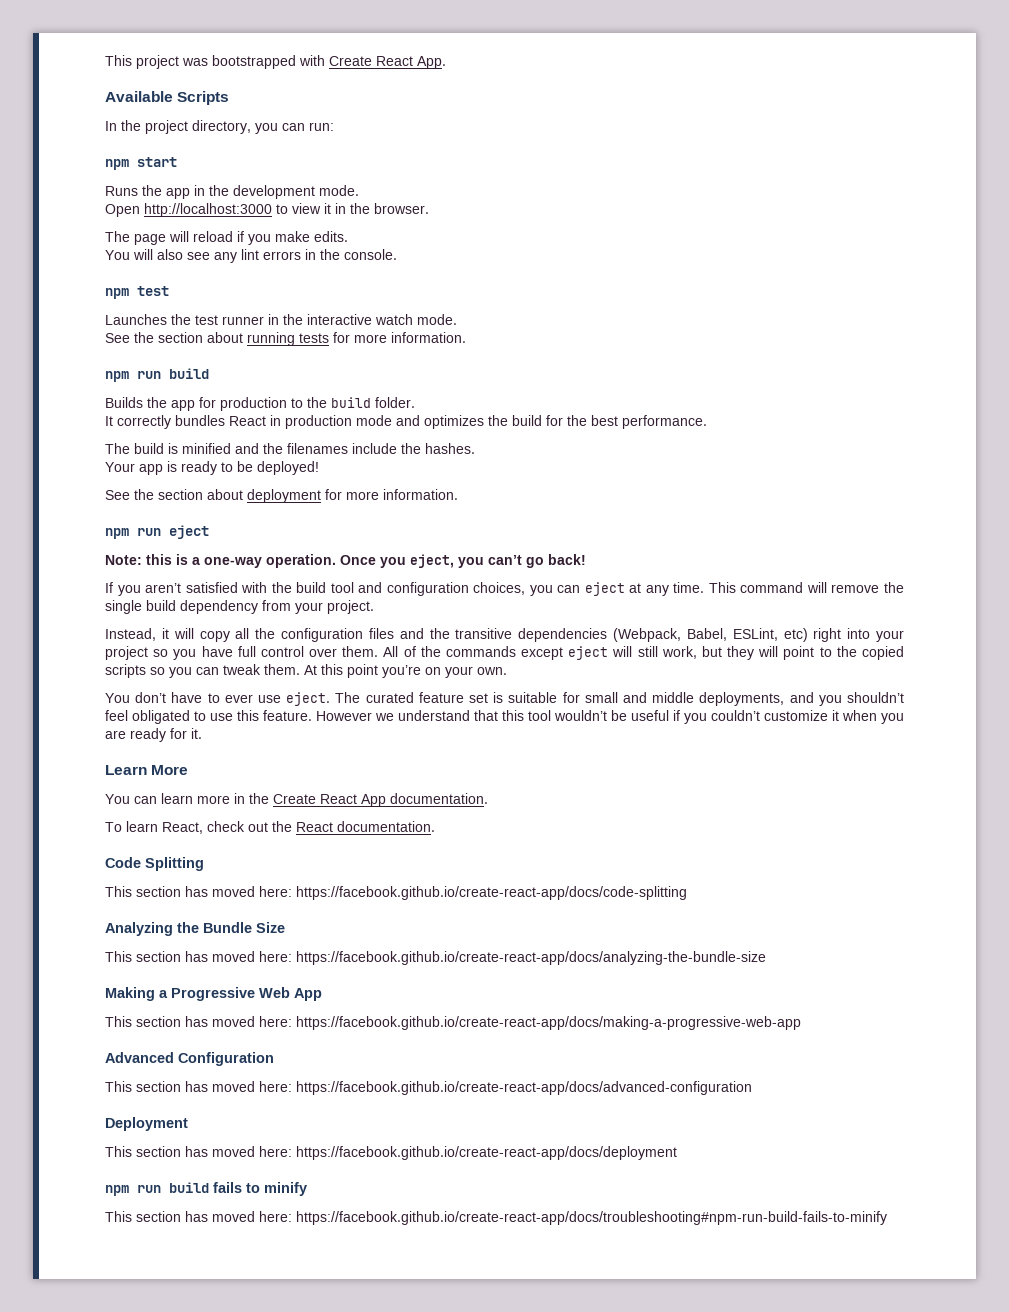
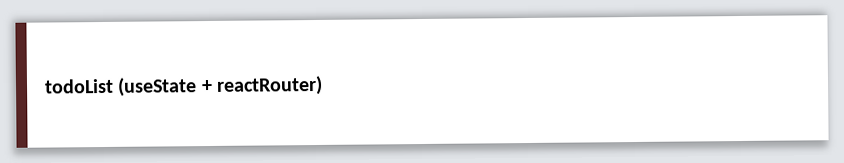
[105,55,446,69] [105,91,230,105] [105,120,334,134] [105,157,177,170] [105,185,359,199] [105,203,429,217] [105,231,348,245] [105,249,397,263] [105,286,169,299] [105,314,457,325] [105,332,466,346] [105,368,209,382] [105,397,415,411] [105,415,707,429] [105,443,475,454] [105,461,319,475] [105,489,458,503] [105,525,209,539] [105,554,586,568] [105,582,904,596] [105,600,374,614] [105,628,905,642] [105,646,904,660] [105,664,507,678] [105,692,905,706] [105,710,904,724] [105,728,202,742] [105,765,189,775] [105,793,488,807] [105,821,435,834] [105,857,204,871] [105,886,687,900] [105,922,285,936] [105,951,766,965] [105,987,322,1001] [105,1016,801,1030] [105,1052,274,1066] [105,1081,752,1095] [105,1117,188,1131] [105,1146,677,1160] [105,1182,307,1196] [105,1211,887,1225] This project was bootstrapped with Create React App. // Available Scripts // In the project directory, you can run: // npm start // Runs the app in the development mode. // Open http://localhost:3000 to view it in the browser. // The page will reload if you make edits. // You will also see any lint errors in the console. // npm test // Launches the test runner in the interactive watch mode. // See the section about running tests for more information. // npm run build // Builds the app for production to the build folder. // It correctly bundles React in production mode and optimizes the build for the best performance. // The build is minified and the filenames include the hashes. // Your app is ready to be deployed! // See the section about deployment for more information. // npm run eject // Note: this is a one-way operation. Once you eject, you can’t go back! // If you aren’t satisfied with the build tool and configuration choices, you can eject at any time. This command will remove the single build dependency from your project. // Instead, it will copy all the configuration files and the transitive dependencies (Webpack, Babel, ESLint, etc) right into your project so you have full control over them. All of the commands except eject will still work, but they will point to the copied scripts so you can tweak them. At this point you’re on your own. // You don’t have to ever use eject. The curated feature set is suitable for small and middle deployments, and you shouldn’t feel obligated to use this feature. However we understand that this tool wouldn’t be useful if you couldn’t customize it when you are ready for it. // Learn More // You can learn more in the Create React App documentation. // To learn React, check out the React documentation. // Code Splitting // This section has moved here: https://facebook.github.io/create-react-app/docs/code-splitting // Analyzing the Bundle Size // This section has moved here: https://facebook.github.io/create-react-app/docs/analyzing-the-bundle-size // Making a Progressive Web App // This section has moved here: https://facebook.github.io/create-react-app/docs/making-a-progressive-web-app // Advanced Configuration // This section has moved here: https://facebook.github.io/create-react-app/docs/advanced-configuration // Deployment // This section has moved here: https://facebook.github.io/create-react-app/docs/deployment // npm run build fails to minify // This section has moved here: https://facebook.github.io/create-react-app/docs/troubleshooting#npm-run-build-fails-to-minify -> [44,75,324,97] todoList (useState + reactRouter)

